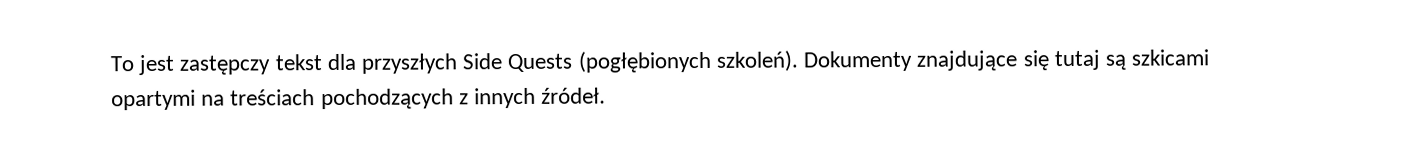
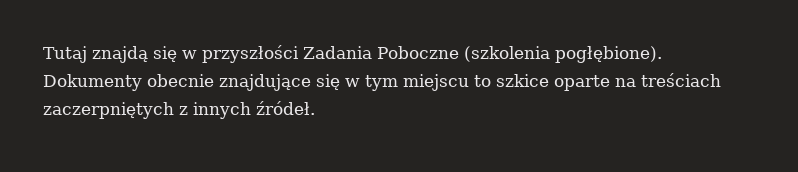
[110,49,1210,76] [111,89,196,111] To jest zastępczy tekst dla przyszłych Side Quests (pogłębionych szkoleń). Dokumenty znajdujące się tutaj są szkicami opartymi -> [43,45,662,63] [43,74,610,91] Tutaj znajdą się w przyszłości Zadania Poboczne (szkolenia pogłębione). Dokumenty obecnie znajdujące się w tym miejscu to szkice oparte
[320,88,454,110] pochodzących -> [43,102,174,119] zaczerpniętych

